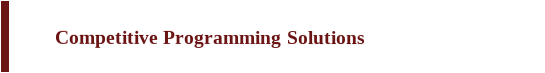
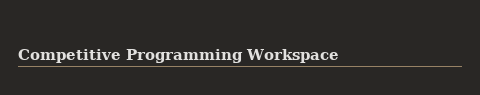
[285,31,366,45] Solutions -> [246,49,339,63] Workspace

